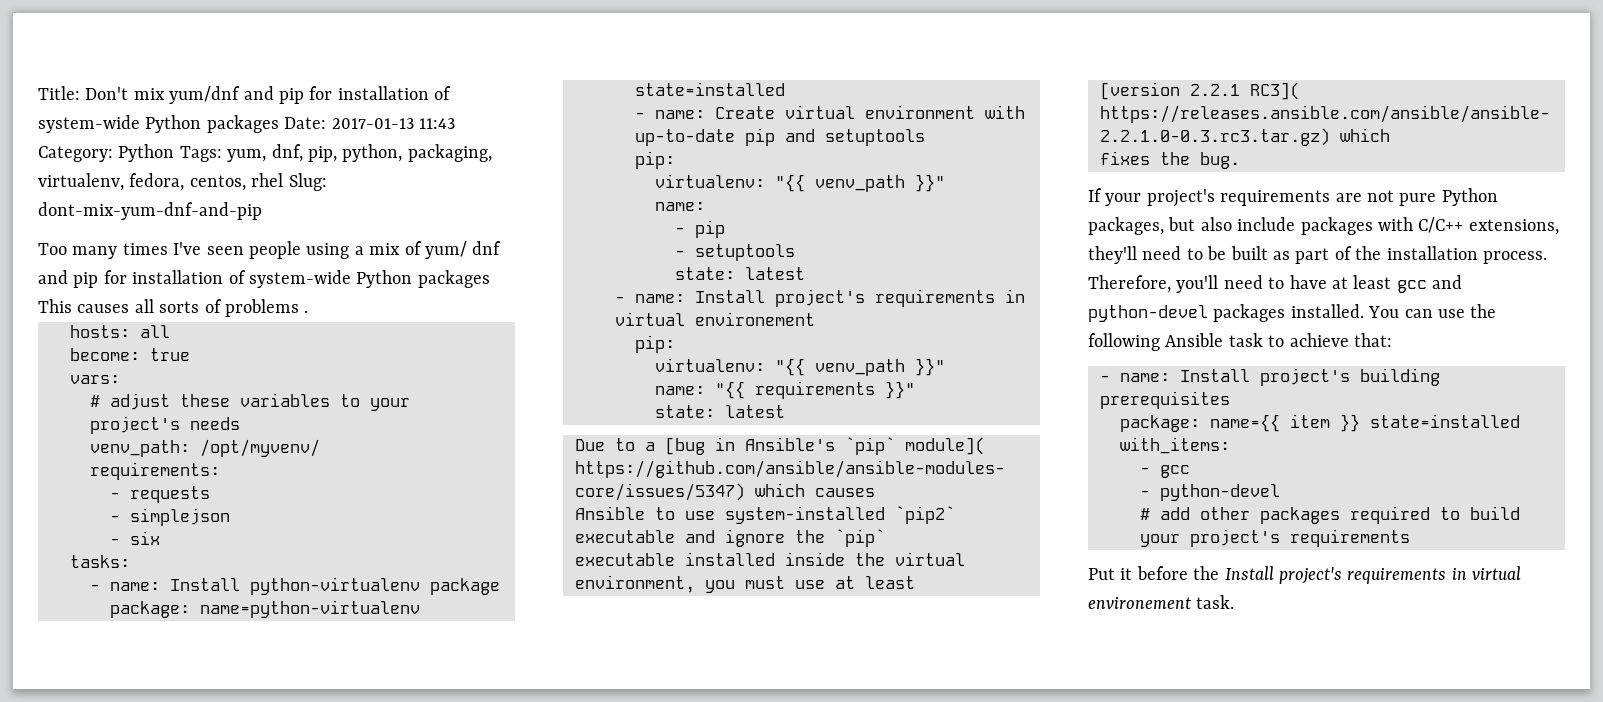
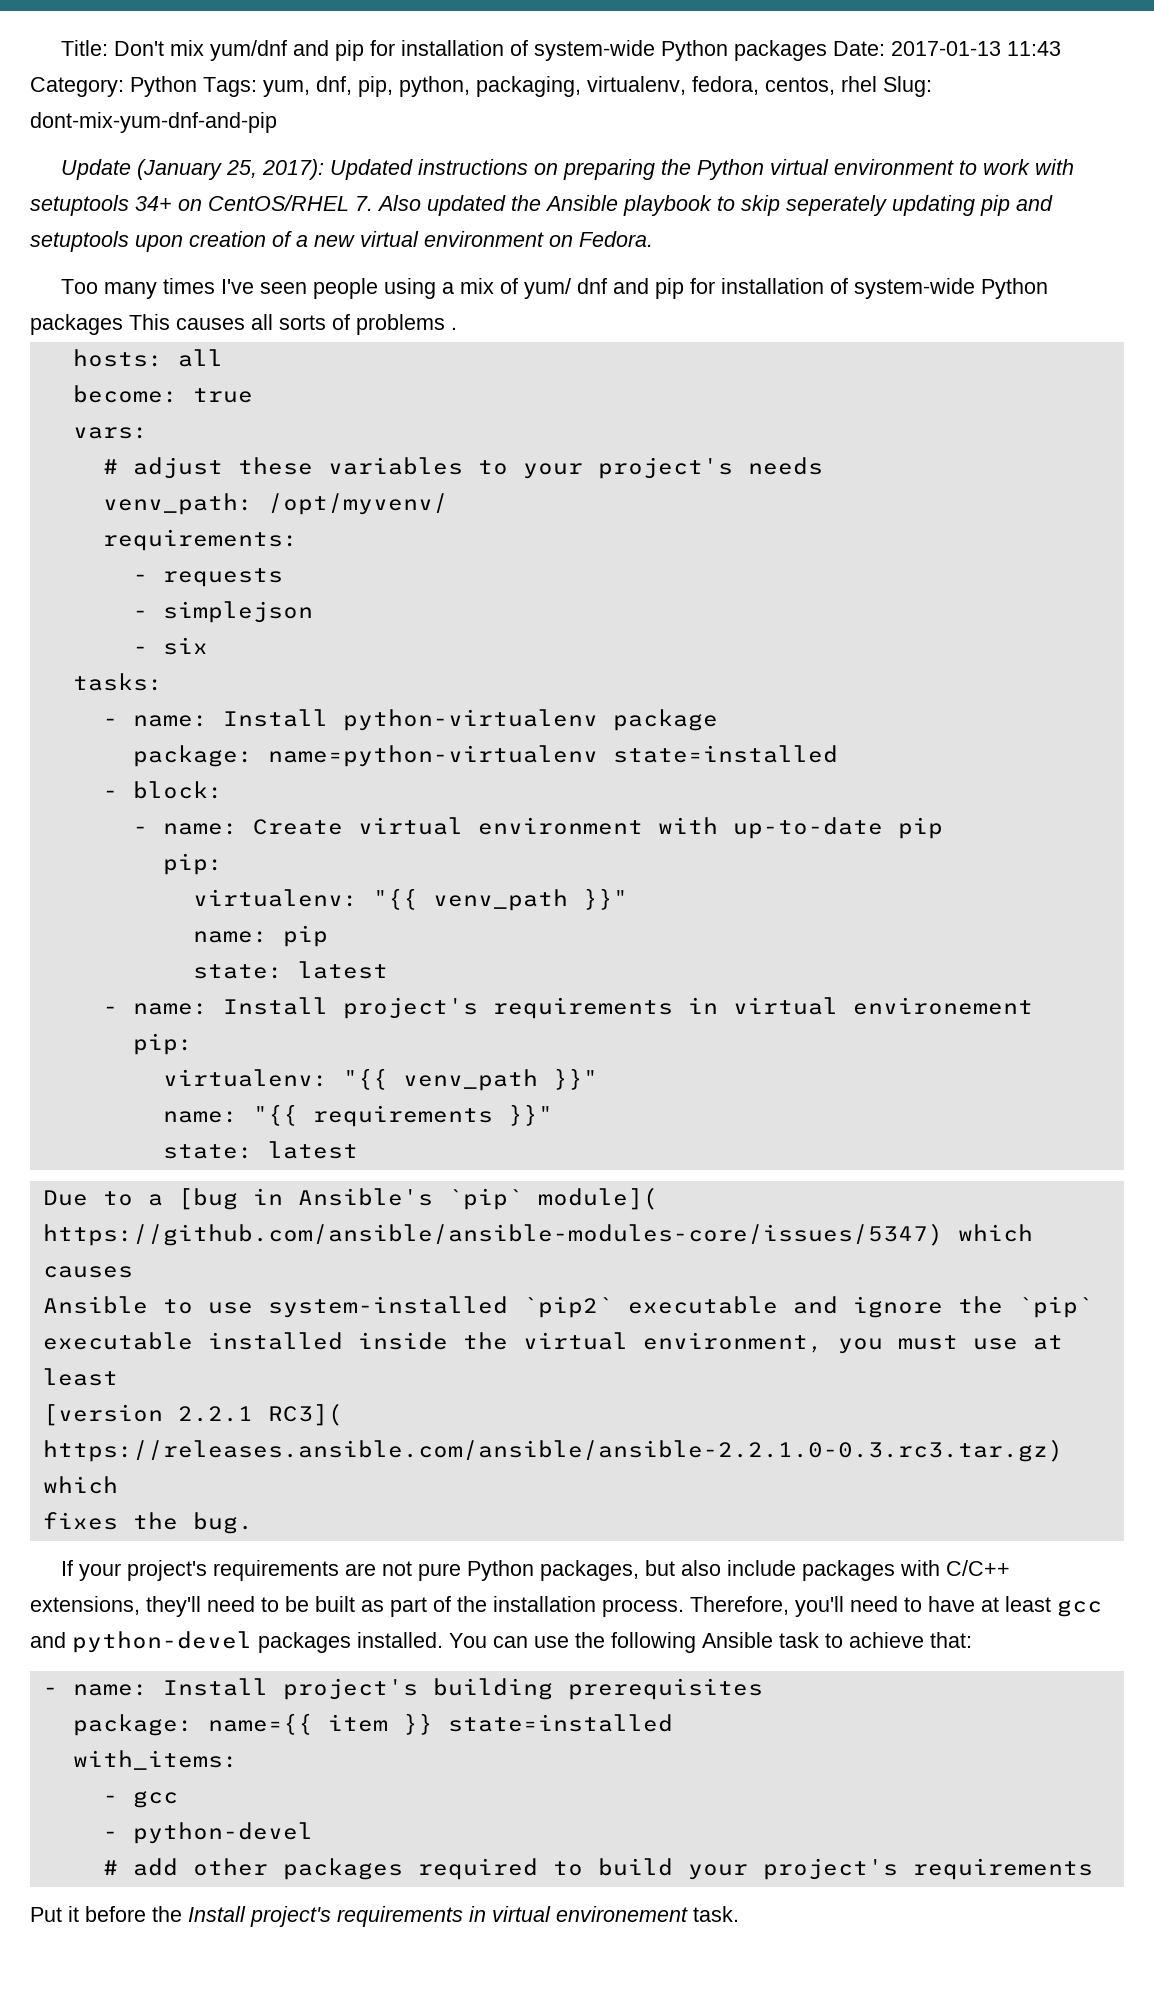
(262, 211) none -> [60,159,1074,180] [30,195,1053,216] [30,231,653,252] // Update (January 25, 2017): Updated instructions on preparing the Python virtual environment to work with setuptools 34+ on CentOS/RHEL 7. Also updated the Ansible playbook to skip seperately updating pip and setuptools upon creation of a new virtual environment on Fedora.
(785, 89) none -> [102,781,223,799] // - block:
[785,129,925,146] [635,151,675,169] [655,174,945,192] [655,202,705,211] [675,220,725,238] [675,244,795,261] and setuptools // pip: // virtualenv: "{{ venv_path }}" // name: // - pip // - setuptools -> [162,853,223,875] [192,888,628,911] [192,925,328,947] // pip: // virtualenv: "{{ venv_path }}" // name: pip

